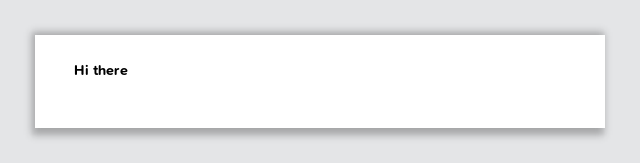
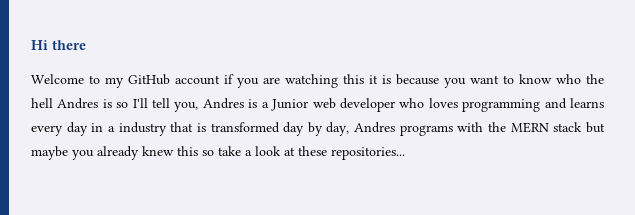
(128, 70) none -> [31,74,604,88] [31,98,604,112] [31,122,605,136] [31,146,405,160] // Welcome to my GitHub account if you are watching this it is because you want to know who the hell Andres is so I'll tell you, Andres is a Junior web developer who loves programming and learns every day in a industry that is transformed day by day, Andres programs with the MERN stack but maybe you already knew this so take a look at these repositories...

